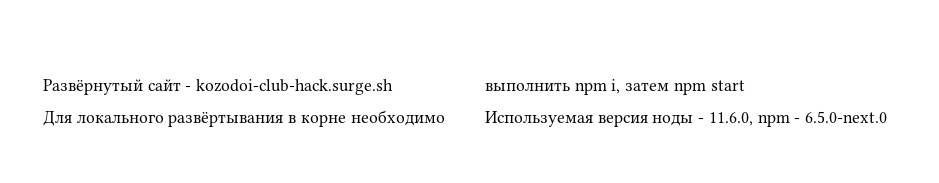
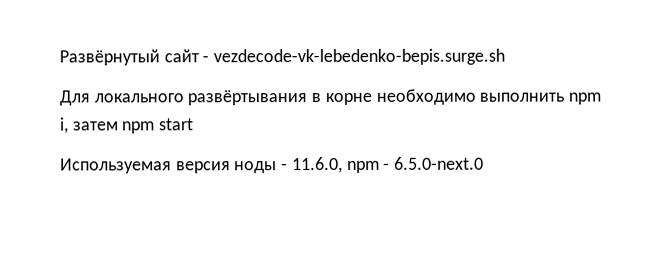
[196,79,394,95] kozodoi-club-hack.surge.sh -> [213,48,506,66] vezdecode-vk-lebedenko-bepis.surge.sh

